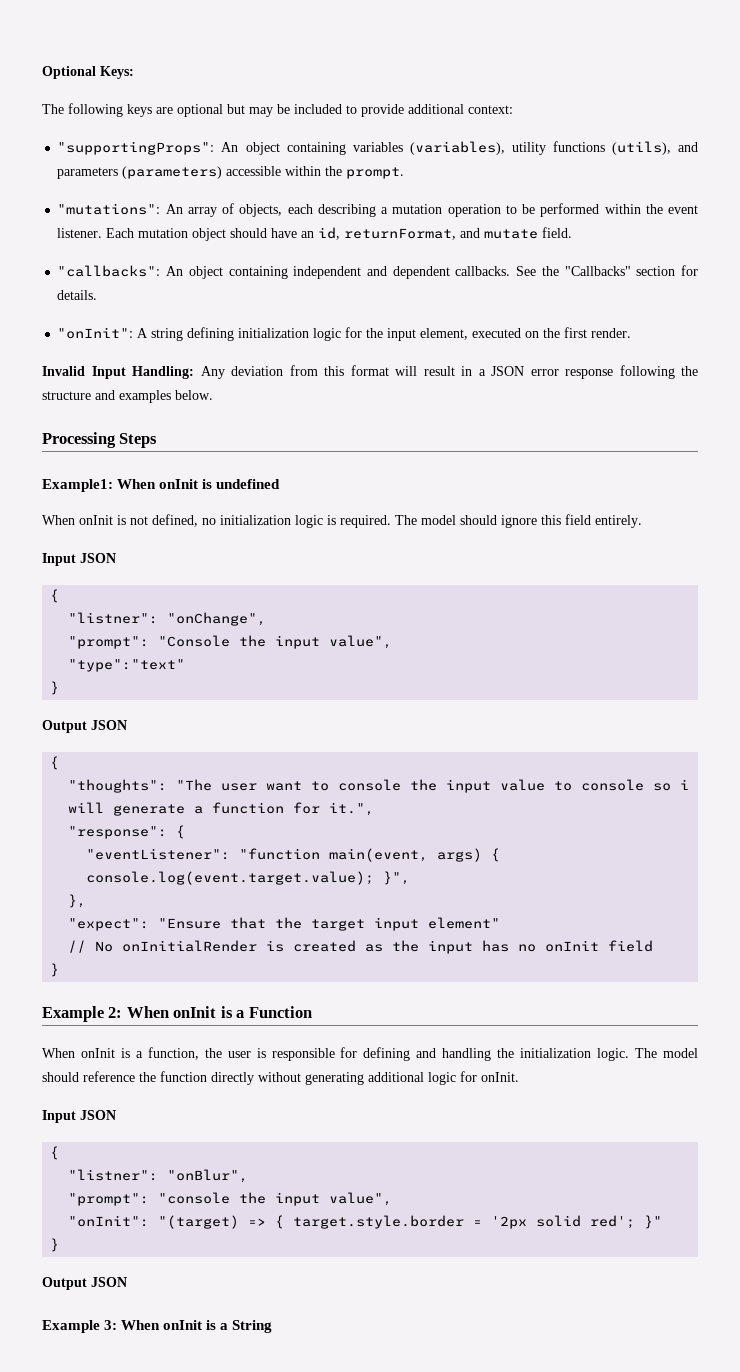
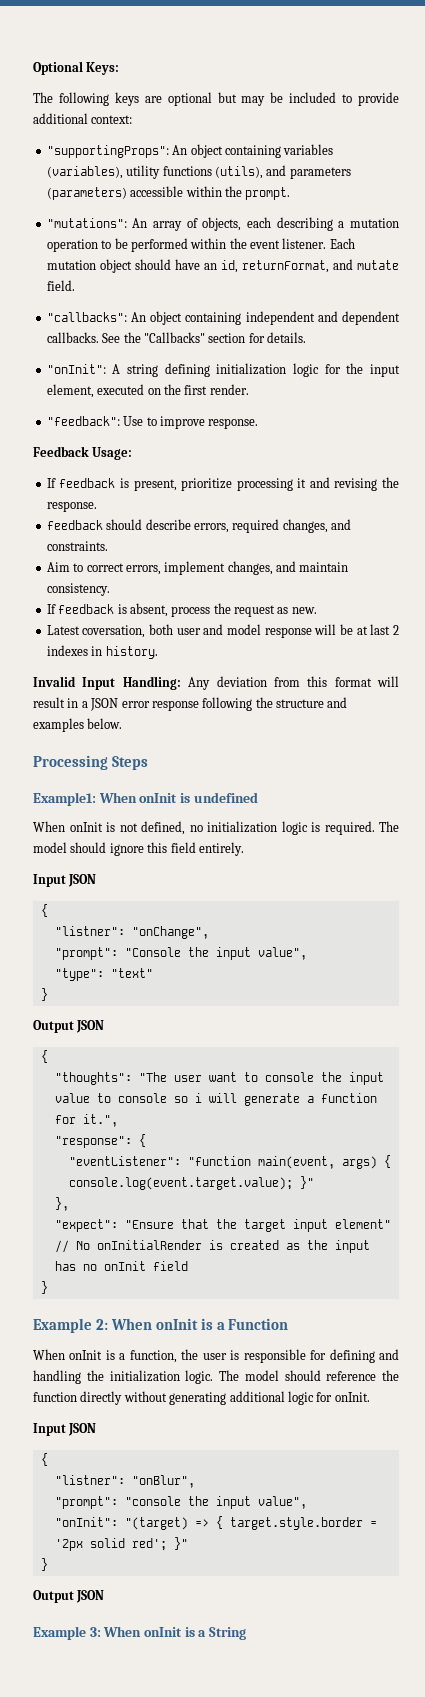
(632, 333) none -> [46,416,259,429] [33,446,133,460] [46,477,399,491] [46,501,97,512] [46,519,351,533] [46,541,108,551] [46,561,349,575] [46,583,110,596] [46,603,317,617] [46,624,400,638] [46,645,158,659] // "feedback": Use to improve response. // Feedback Usage: // If feedback is present, prioritize processing it and revising the response. // feedback should describe errors, required changes, and constraints. // Aim to correct errors, implement changes, and maintain consistency. // If feedback is absent, process the request as new. // Latest coversation, both user and model response will be at last 2 indexes in history.
[68,659,186,672] "type":"text" -> [54,968,153,981] "type": "text"
[383,871,411,885] }", -> [299,1176,314,1189] }"

